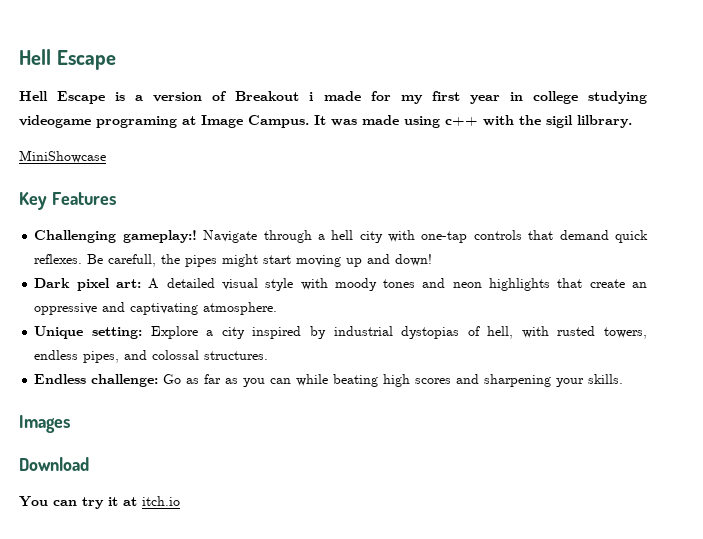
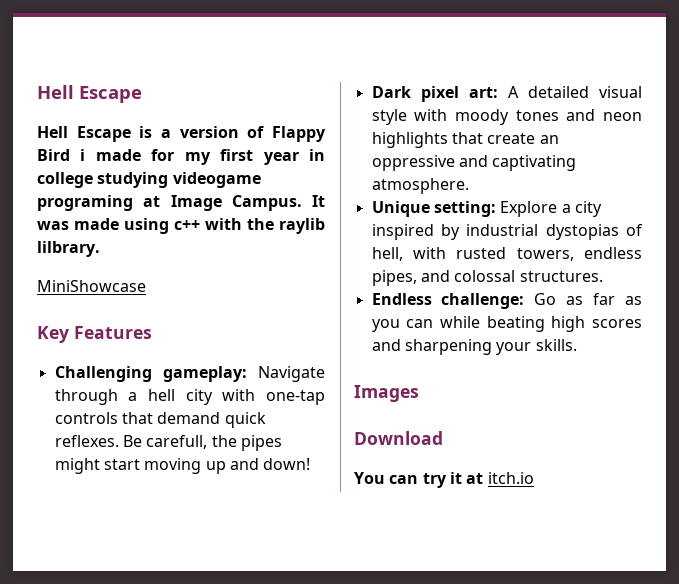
[235,91,300,101] Breakout -> [271,126,326,142] [37,149,70,161] Flappy Bird
[546,115,573,128] sigil -> [279,218,325,234] raylib
[122,230,197,243] gameplay:! -> [162,366,247,382] gameplay:

